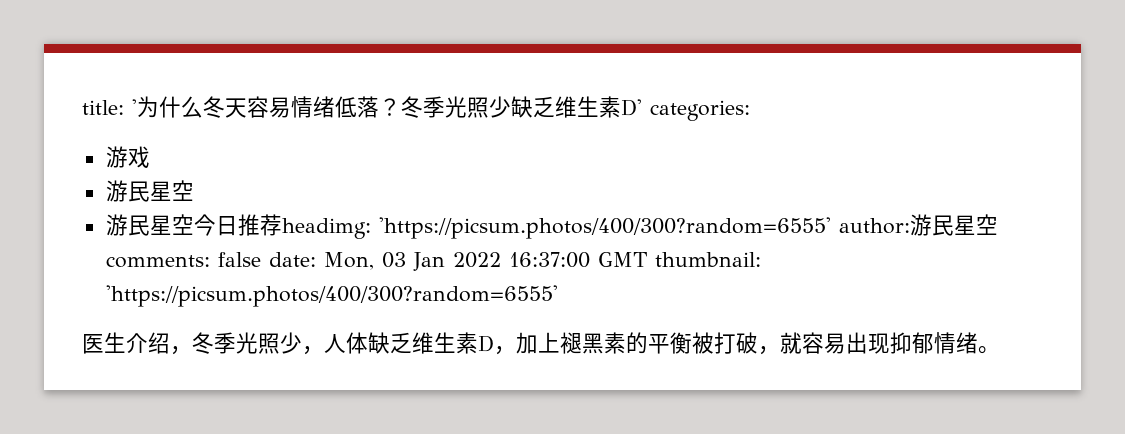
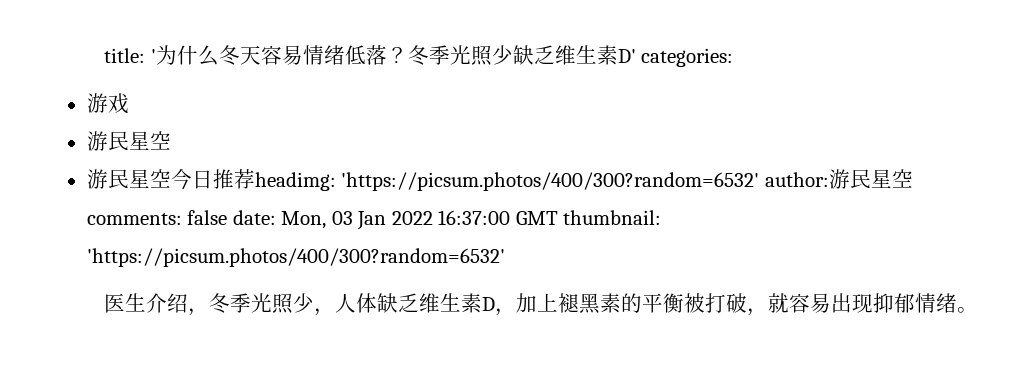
[378,217,831,239] 'https://picsum.photos/400/300?random=6555' -> [341,172,760,191] 'https://picsum.photos/400/300?random=6532'
[105,285,558,307] 'https://picsum.photos/400/300?random=6555' -> [86,248,505,267] 'https://picsum.photos/400/300?random=6532'

